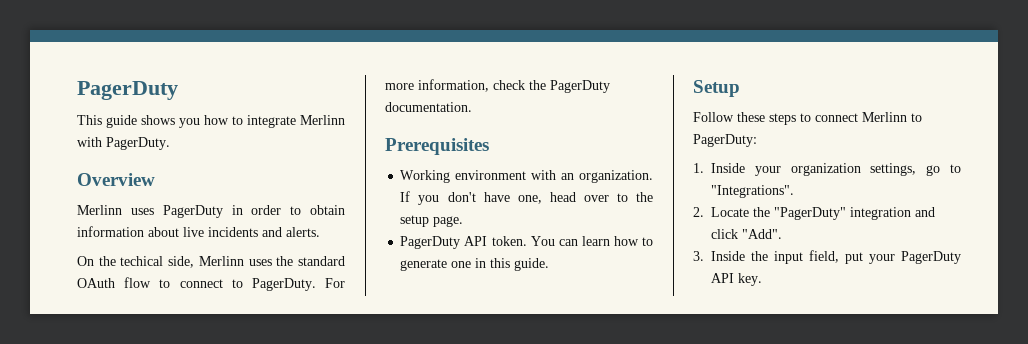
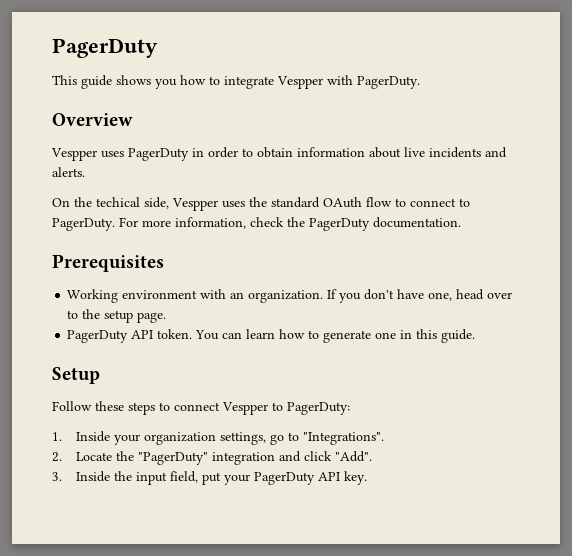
[300,115,345,125] Merlinn -> [277,76,323,89] Vespper
[77,205,122,215] Merlinn -> [51,148,97,161] Vespper
[198,256,244,266] Merlinn -> [172,198,218,211] Vespper
[862,112,907,122] Merlinn -> [222,402,268,415] Vespper

